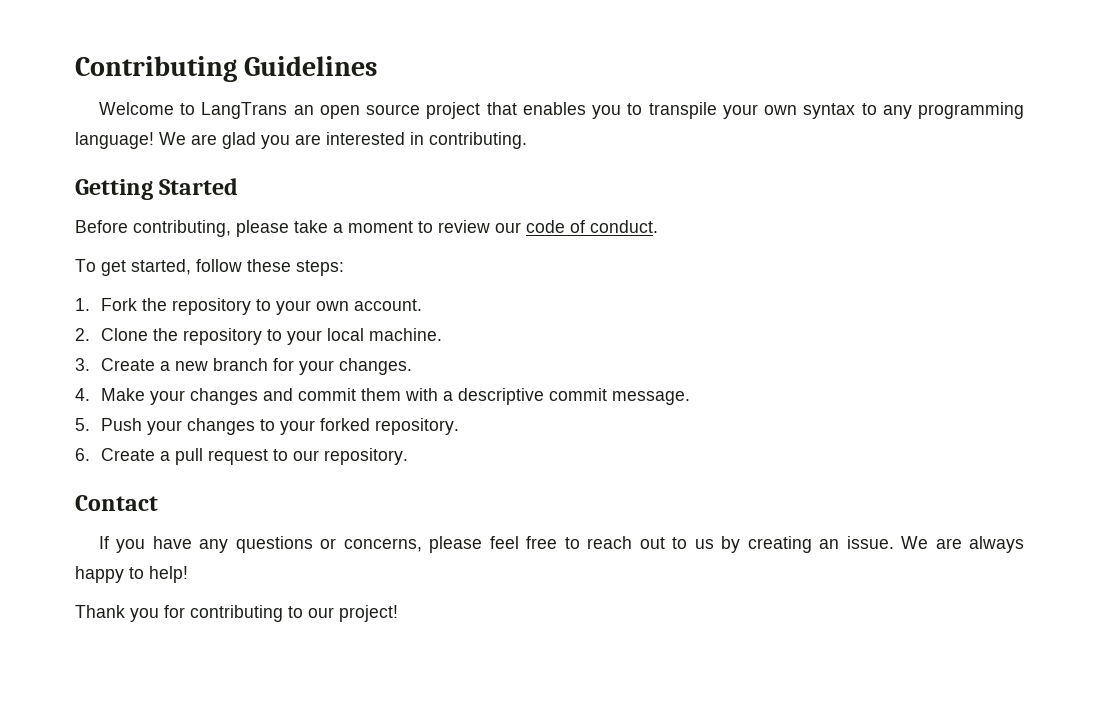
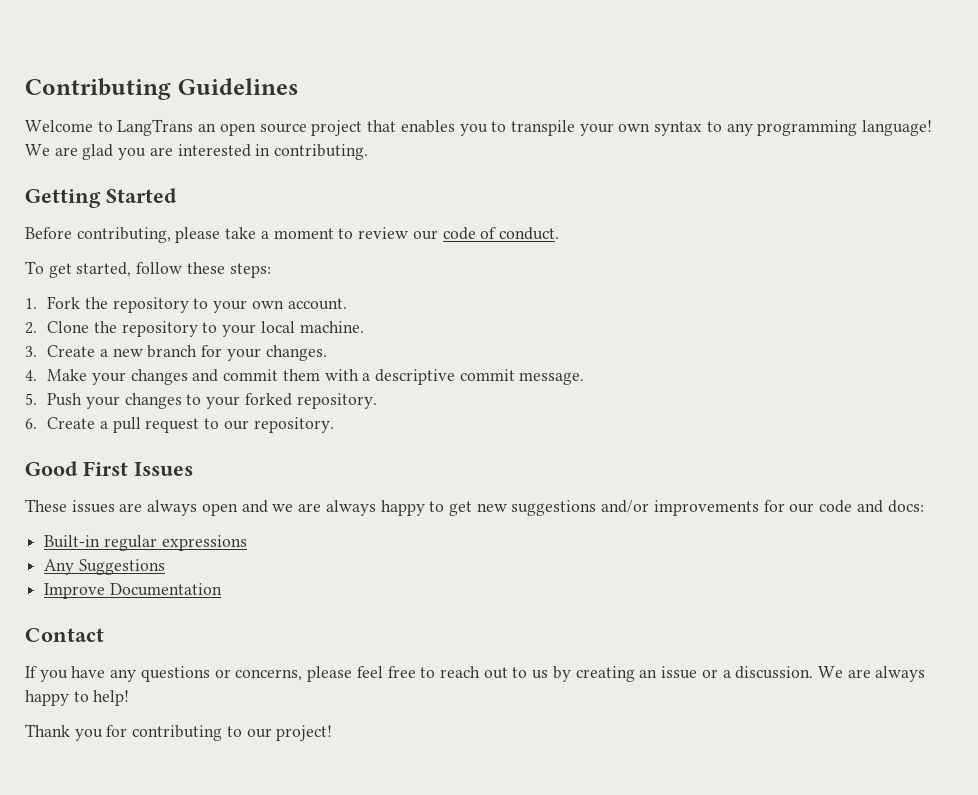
(408, 456) none -> [25,461,193,476] [25,499,924,516] [44,535,247,551] [44,559,165,575] [44,583,222,599] // Good First Issues // These issues are always open and we are always happy to get new suggestions and/or improvements for our code and docs: // Built-in regular expressions // Any Suggestions // Improve Documentation
[846,536,894,549] issue. -> [661,666,814,679] issue or a discussion.

